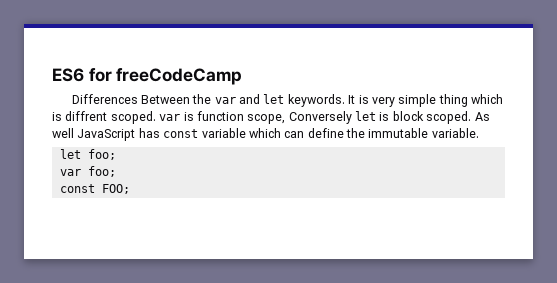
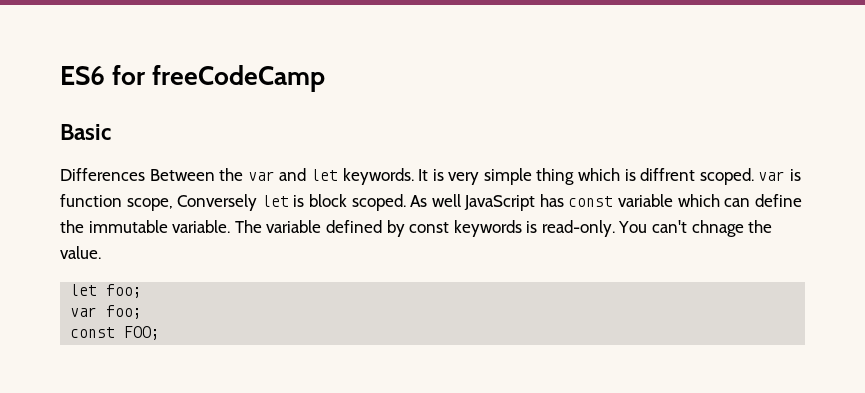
(243, 76) none -> [60,124,111,140] // Basic
(479, 133) none -> [234,220,773,237] [60,246,101,259] The variable defined by const keywords is read-only. You can't chnage the value.

